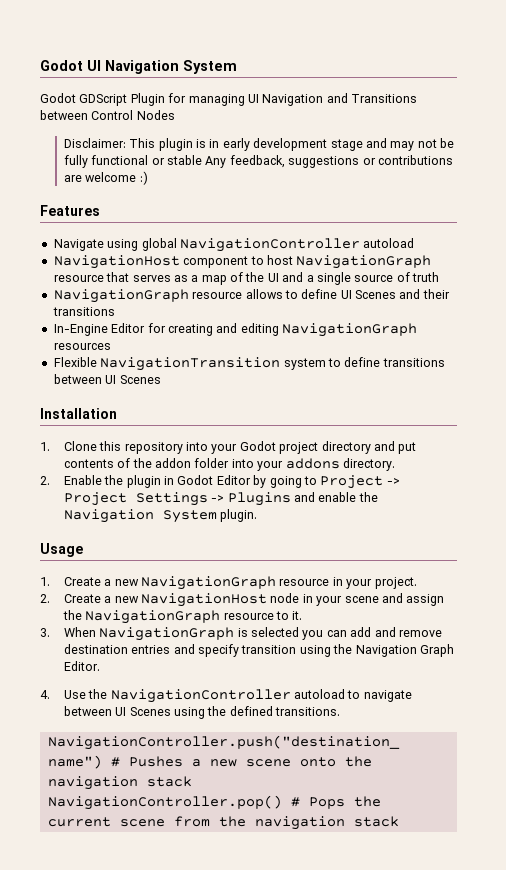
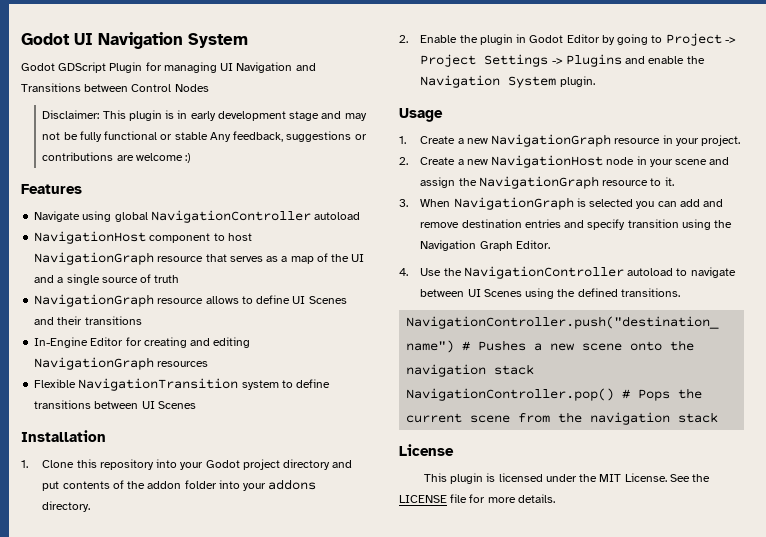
(399, 821) none -> [399,444,454,456] [423,473,711,484] [399,494,555,503] // License // This plugin is licensed under the MIT License. See the LICENSE file for more details.

